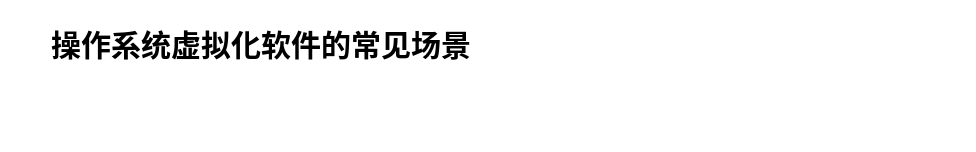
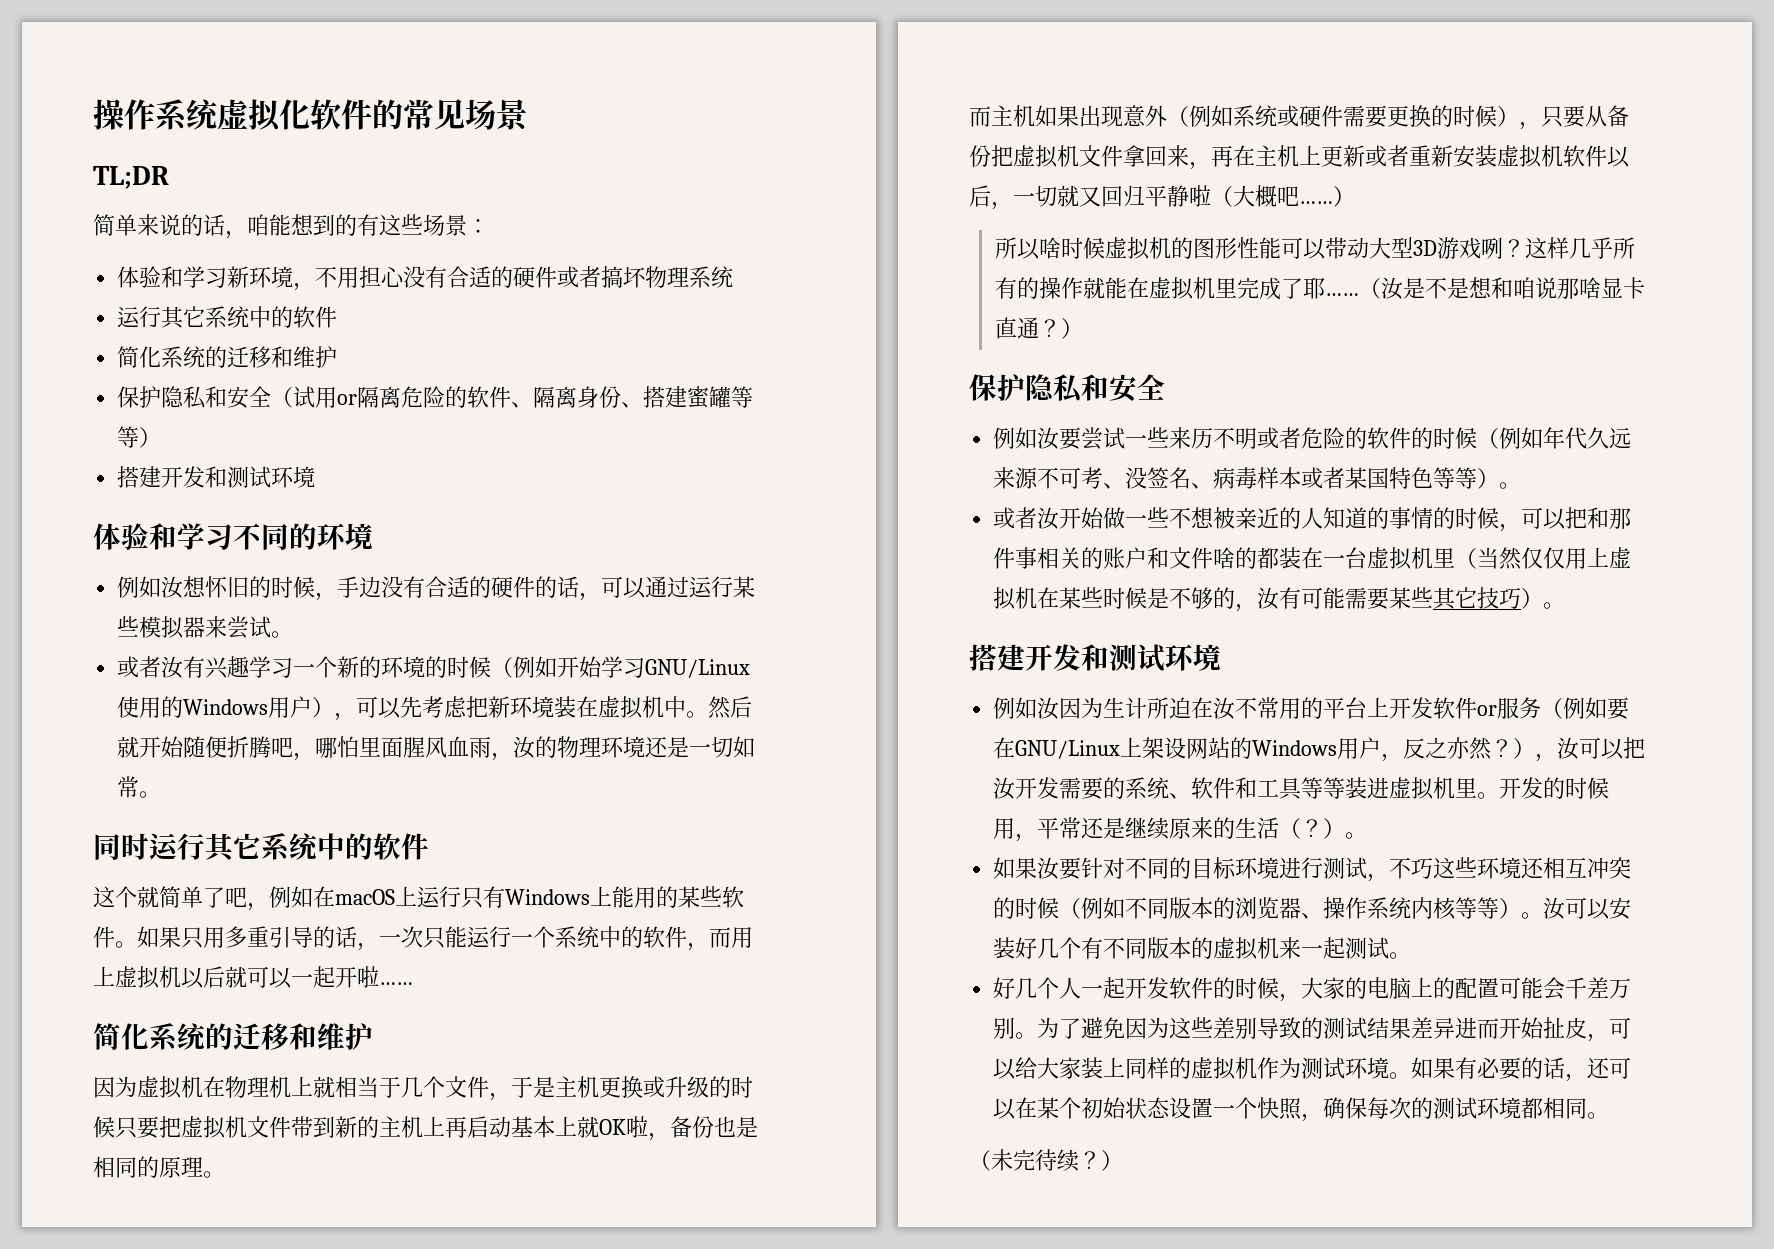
(471, 45) none -> [93,166,169,189] [93,214,489,239] [117,266,734,291] [117,306,338,329] [117,346,338,368] [117,386,754,409] [117,426,162,448] [117,466,316,488] [93,523,373,550] [117,576,756,601] [117,616,294,639] [117,656,751,679] [117,696,753,721] [117,736,756,761] [117,776,162,798] [93,833,429,862] [93,886,744,911] [93,926,753,951] [93,966,413,989] [93,1023,373,1051] [93,1076,753,1101] [93,1116,758,1141] [93,1156,225,1178] [969,105,1629,130] [969,145,1630,170] [969,185,1355,210] [994,237,1635,260] [994,277,1645,300] [994,317,1083,339] [969,374,1165,403] [993,427,1632,450] [993,467,1522,489] [993,507,1632,532] [993,547,1632,570] [993,587,1566,612] [969,644,1221,672] [993,697,1630,720] [993,737,1646,762] [993,777,1610,800] [993,817,1368,842] [993,857,1632,882] [993,897,1632,920] [993,937,1412,960] [993,977,1632,1002] [993,1017,1632,1042] [993,1057,1632,1082] [993,1097,1610,1122] [969,1149,1123,1172] // TL;DR // 简单来说的话，咱能想到的有这些场景： // 体验和学习新环境，不用担心没有合适的硬件或者搞坏物理系统 // 运行其它系统中的软件 // 简化系统的迁移和维护 // 保护隐私和安全（试用or隔离危险的软件、隔离身份、搭建蜜罐等等） // 搭建开发和测试环境 // 体验和学习不同的环境 // 例如汝想怀旧的时候，手边没有合适的硬件的话，可以通过运行某些模拟器来尝试。 // 或者汝有兴趣学习一个新的环境的时候（例如开始学习GNU/Linux使用的Windows用户），可以先考虑把新环境装在虚拟机中。然后就开始随便折腾吧，哪怕里面腥风血雨，汝的物理环境还是一切如常。 // 同时运行其它系统中的软件 // 这个就简单了吧，例如在macOS上运行只有Windows上能用的某些软件。如果只用多重引导的话，一次只能运行一个系统中的软件，而用上虚拟机以后就可以一起开啦…… // 简化系统的迁移和维护 // 因为虚拟机在物理机上就相当于几个文件，于是主机更换或升级的时候只要把虚拟机文件带到新的主机上再启动基本上就OK啦，备份也是相同的原理。 // 而主机如果出现意外（例如系统或硬件需要更换的时候），只要从备份把虚拟机文件拿回来，再在主机上更新或者重新安装虚拟机软件以后，一切就又回归平静啦（大概吧……） // 所以啥时候虚拟机的图形性能可以带动大型3D游戏咧？这样几乎所有的操作就能在虚拟机里完成了耶……（汝是不是想和咱说那啥显卡直通？） // 保护隐私和安全 // 例如汝要尝试一些来历不明或者危险的软件的时候（例如年代久远来源不可考、没签名、病毒样本或者某国特色等等）。 // 或者汝开始做一些不想被亲近的人知道的事情的时候，可以把和那件事相关的账户和文件啥的都装在一台虚拟机里（当然仅仅用上虚拟机在某些时候是不够的，汝有可能需要某些其它技巧）。 // 搭建开发和测试环境 // 例如汝因为生计所迫在汝不常用的平台上开发软件or服务（例如要在GNU/Linux上架设网站的Windows用户，反之亦然？），汝可以把汝开发需要的系统、软件和工具等等装进虚拟机里。开发的时候用，平常还是继续原来的生活（？）。 // 如果汝要针对不同的目标环境进行测试，不巧这些环境还相互冲突的时候（例如不同版本的浏览器、操作系统内核等等）。汝可以安装好几个有不同版本的虚拟机来一起测试。 // 好几个人一起开发软件的时候，大家的电脑上的配置可能会千差万别。为了避免因为这些差别导致的测试结果差异进而开始扯皮，可以给大家装上同样的虚拟机作为测试环境。如果有必要的话，还可以在某个初始状态设置一个快照，确保每次的测试环境都相同。 // （未完待续？）

